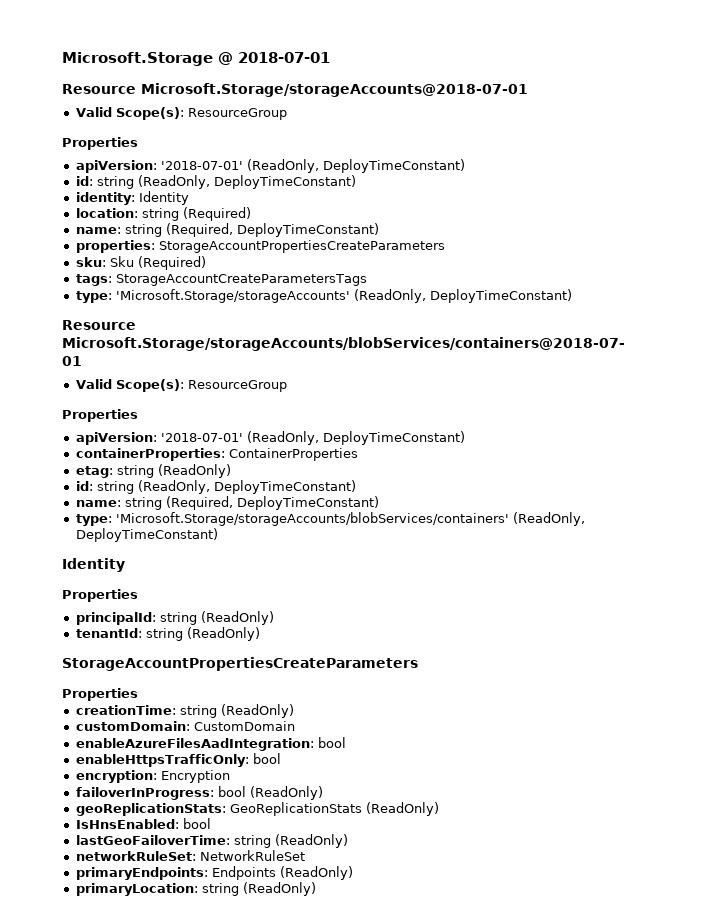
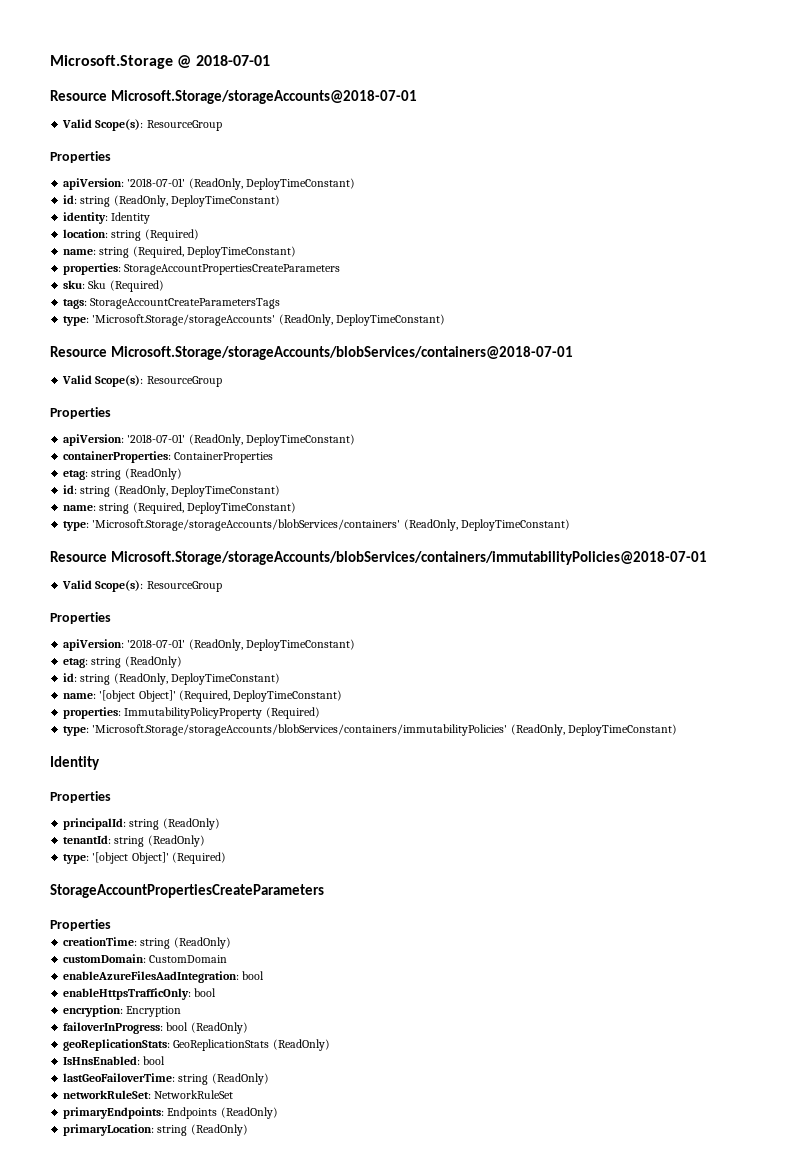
(218, 535) none -> [50,551,707,565] [62,580,222,592] [50,612,111,624] [63,639,355,651] [63,656,182,668] [63,673,280,685] [63,690,343,702] [63,707,320,719] [63,724,677,736] // Resource Microsoft.Storage/storageAccounts/blobServices/containers/immutabilityPolicies@2018-07-01 // Valid Scope(s): ResourceGroup // Properties // apiVersion: '2018-07-01' (ReadOnly, DeployTimeConstant) // etag: string (ReadOnly) // id: string (ReadOnly, DeployTimeConstant) // name: '[object Object]' (Required, DeployTimeConstant) // properties: ImmutabilityPolicyProperty (Required) // type: 'Microsoft.Storage/storageAccounts/blobServices/containers/immutabilityPolicies' (ReadOnly, DeployTimeConstant)
(260, 634) none -> [63,852,226,864] // type: '[object Object]' (Required)

